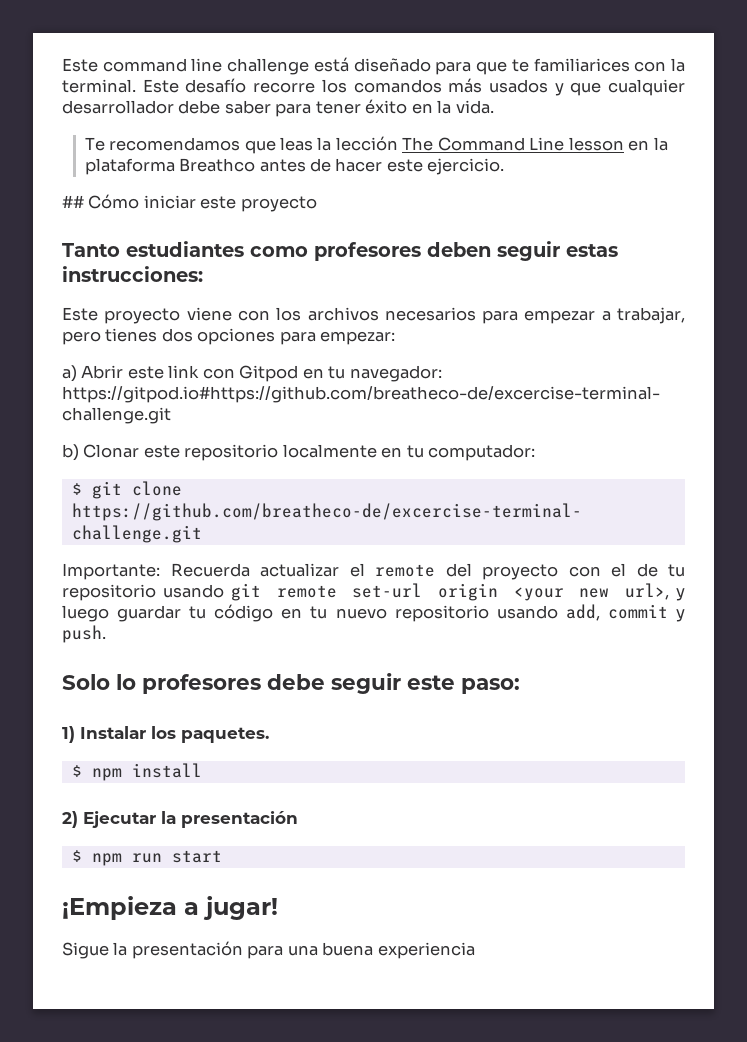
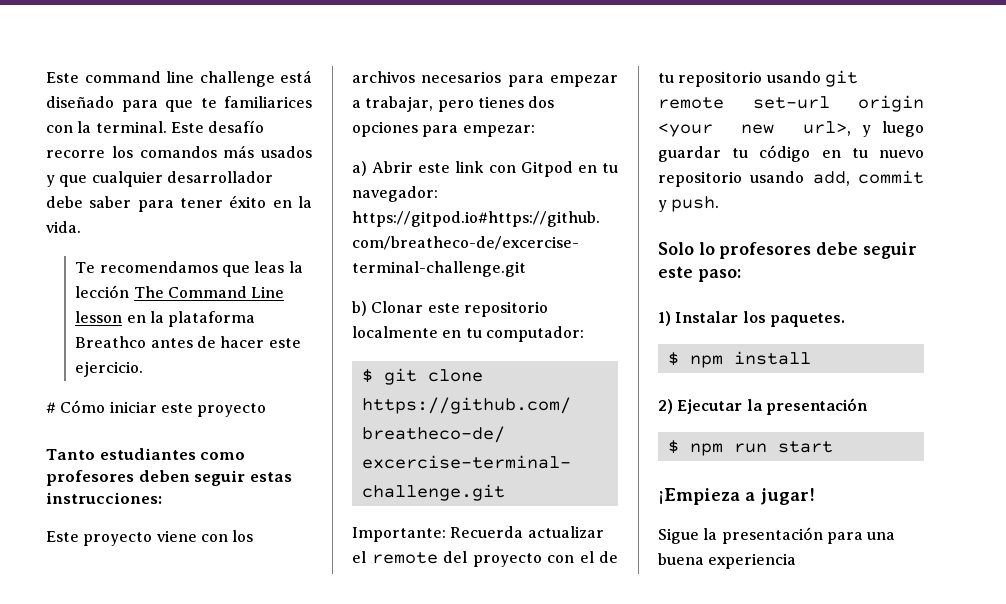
[62,195,84,208] ## -> [46,402,56,413] #

